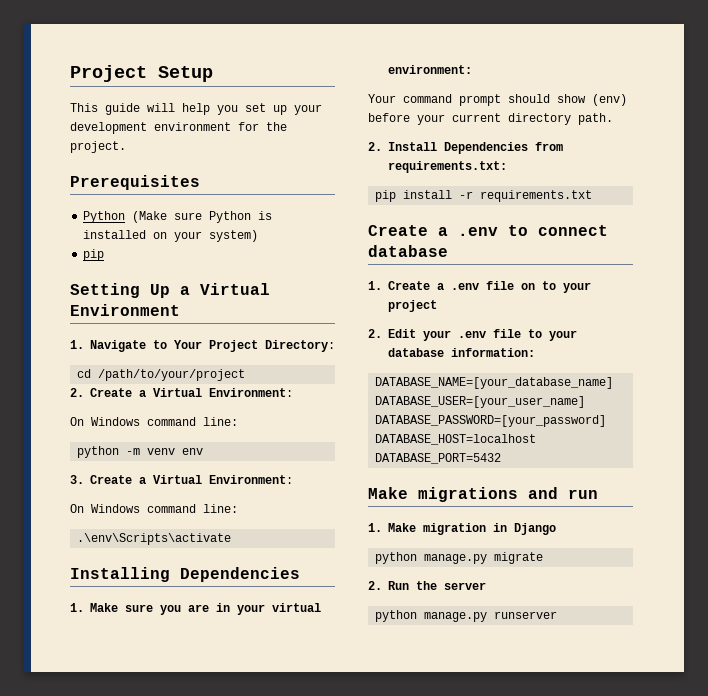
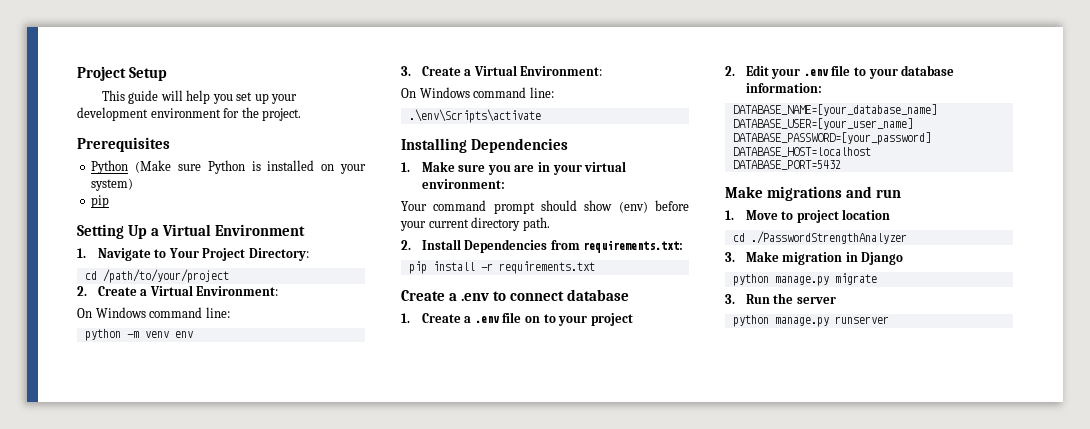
(382, 527) none -> [745,209,891,223] [732,231,907,244] [725,252,735,262] Move to project location // cd ./PasswordStrengthAnalyzer // 3.
[368,581,382,590] 2. -> [725,294,735,304] 3.

